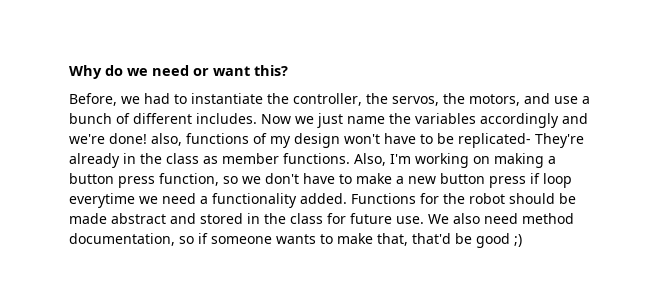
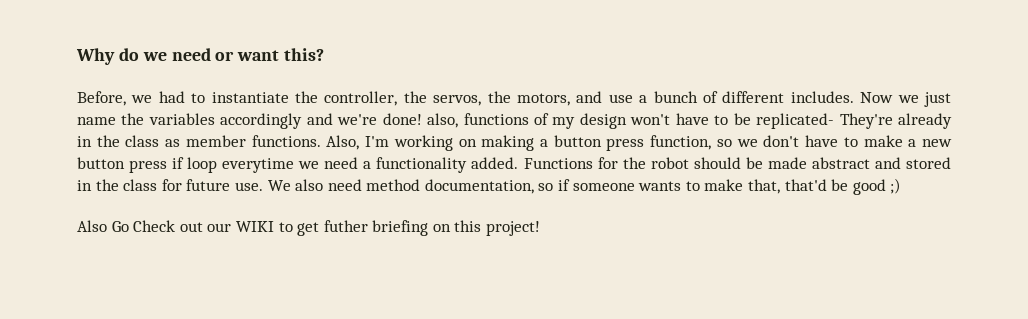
(522, 240) none -> [77,220,541,236] // Also Go Check out our WIKI to get futher briefing on this project!

